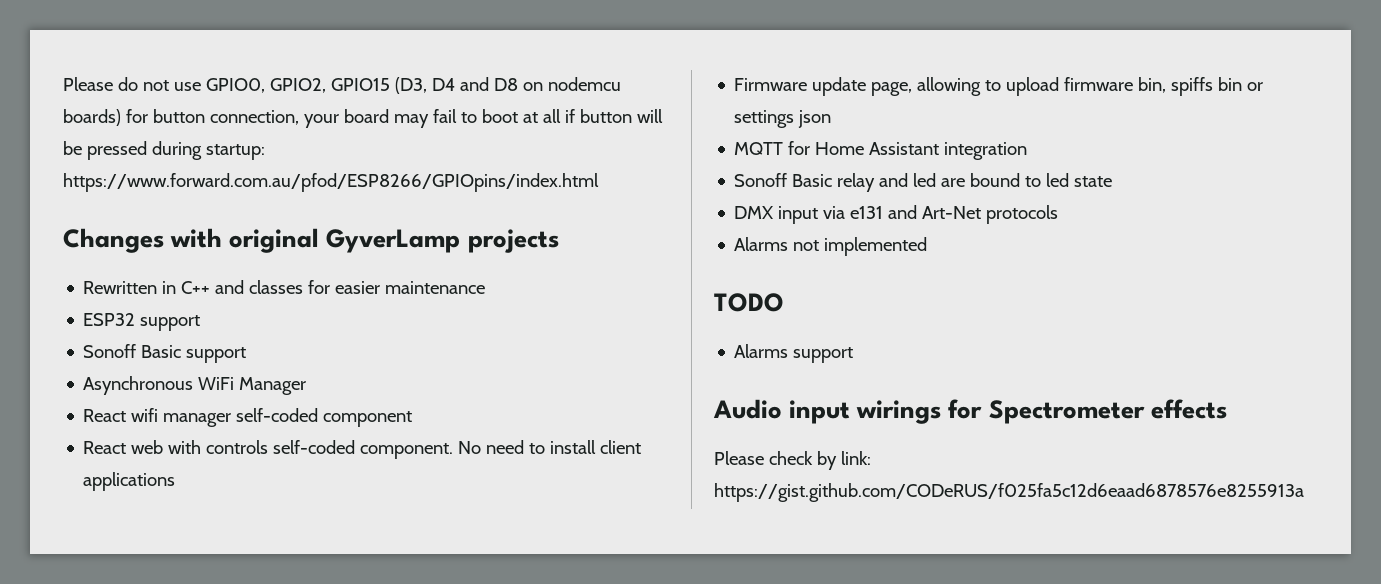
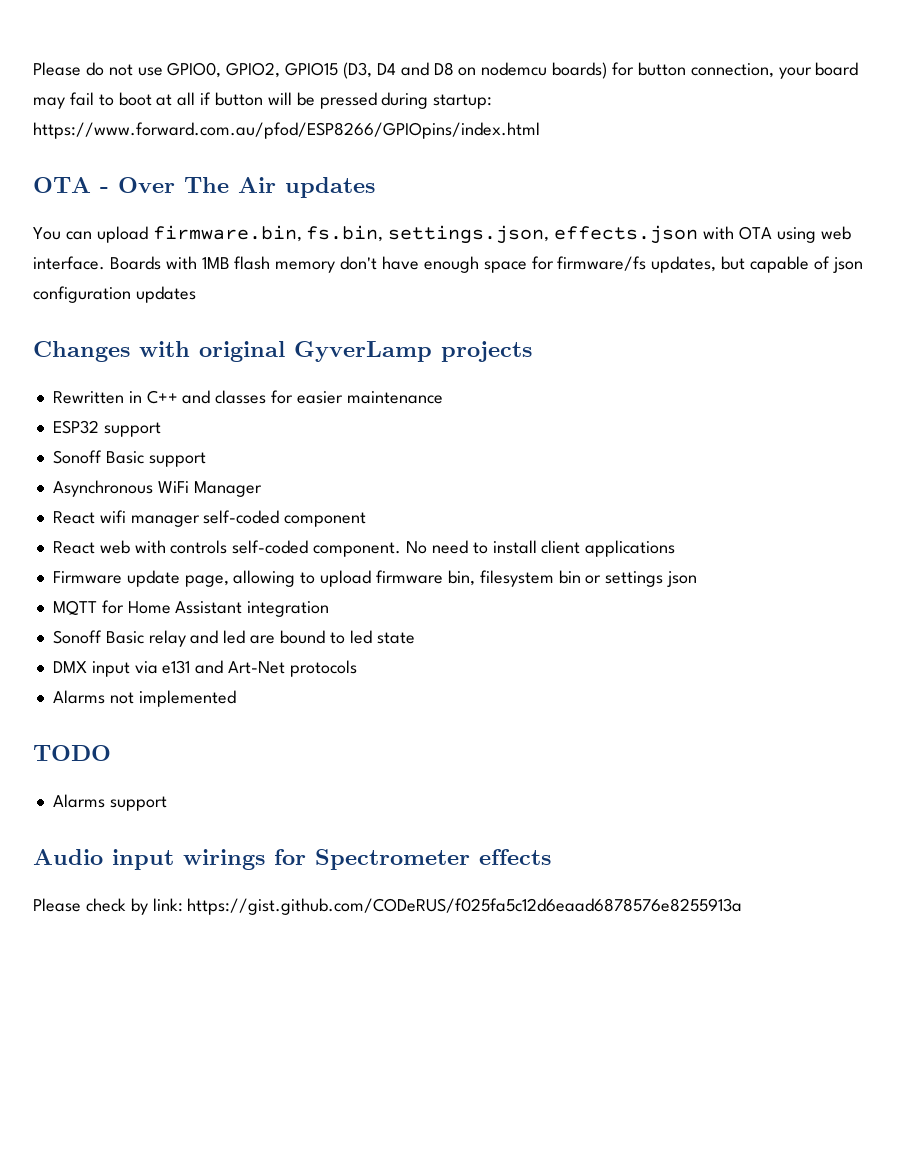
(599, 182) none -> [33,177,375,198] [33,225,851,244] [33,256,863,273] [33,286,196,303] // OTA - Over The Air updates // You can upload firmware.bin, fs.bin, settings.json, effects.json with OTA using web interface. Boards with 1MB flash memory don't have enough space for firmware/fs updates, but capable of json configuration updates
[1171,77,1214,96] spiffs -> [479,570,554,587] filesystem

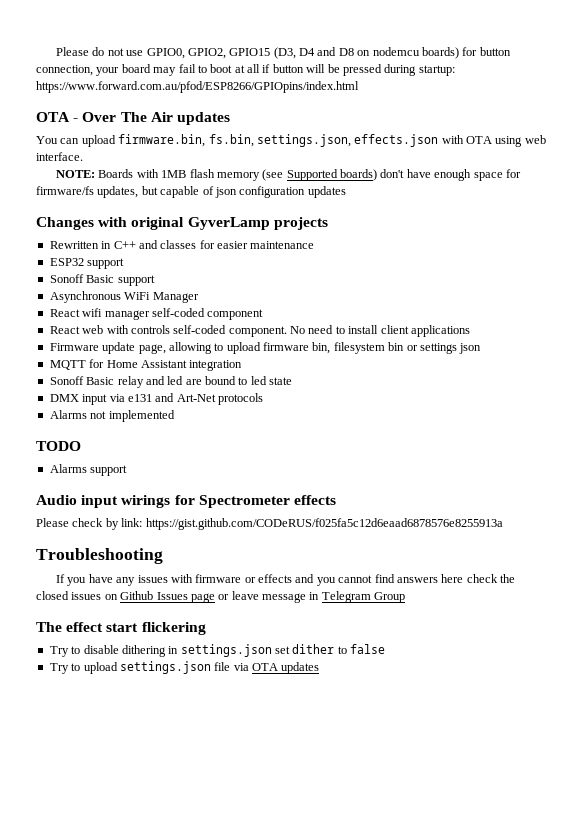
(105, 263) none -> [56,170,96,178] // NOTE:
(336, 267) none -> [262,169,378,181] (see Supported boards)
(743, 906) none -> [36,548,163,564] [56,574,516,586] [36,591,406,603] [36,622,206,635] [49,644,386,657] [49,661,320,674] // Troubleshooting // If you have any issues with firmware or effects and you cannot find answers here check the closed issues on Github Issues page or leave message in Telegram Group // The effect start flickering // Try to disable dithering in settings.json set dither to false // Try to upload settings.json file via OTA updates

